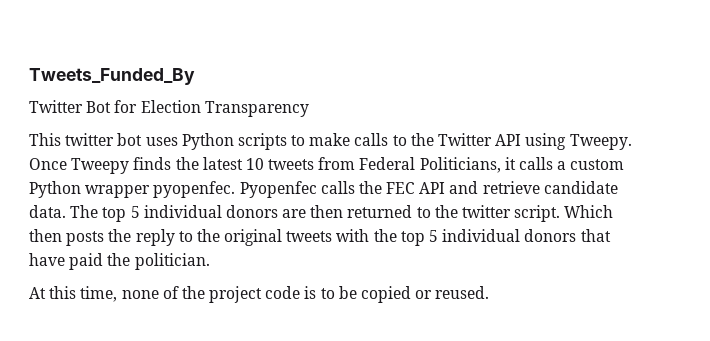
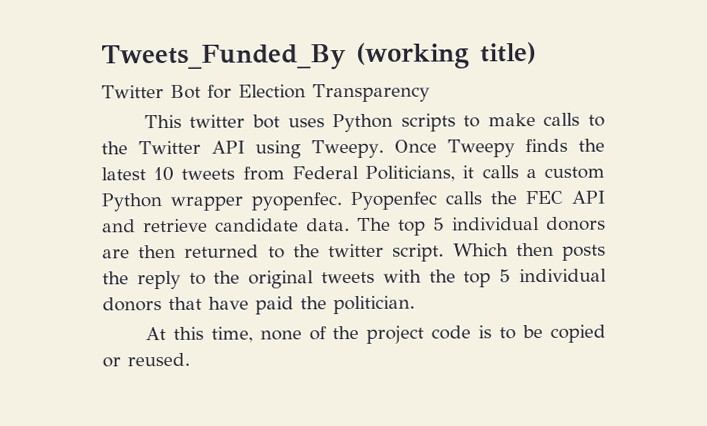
(195, 76) none -> [355,42,537,69] (working title)

